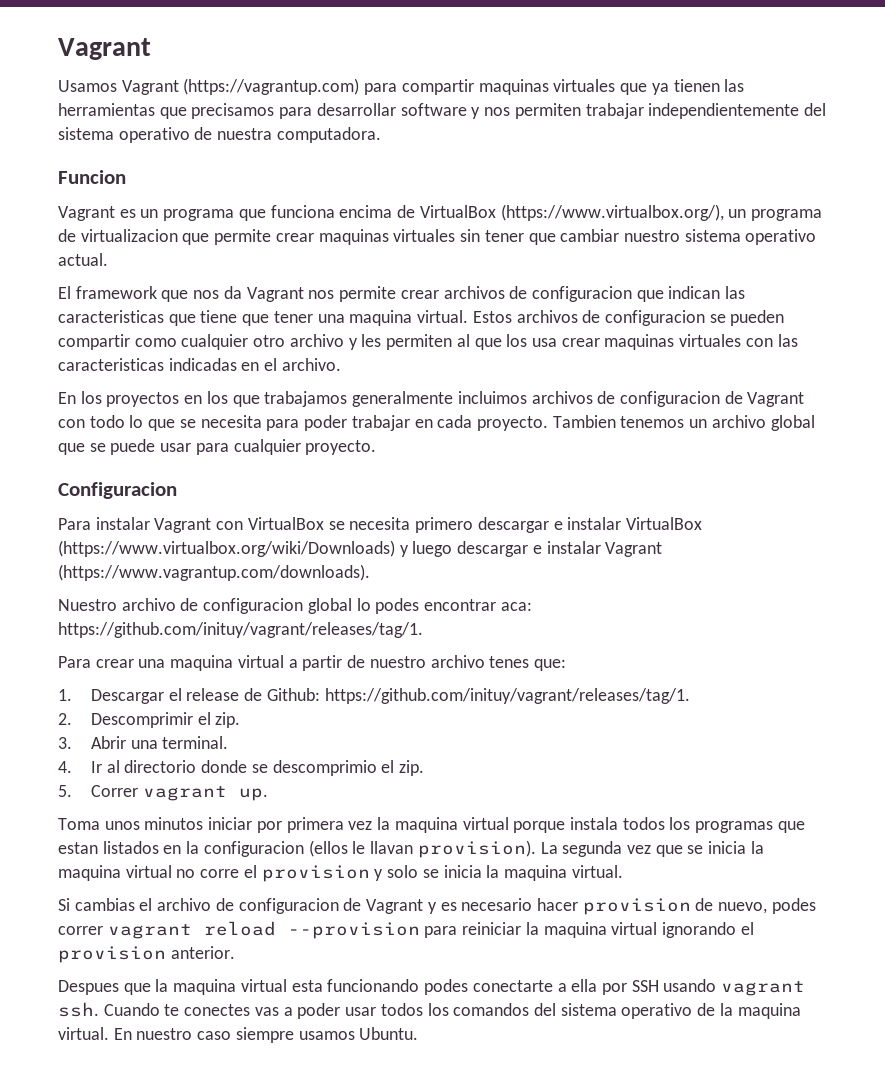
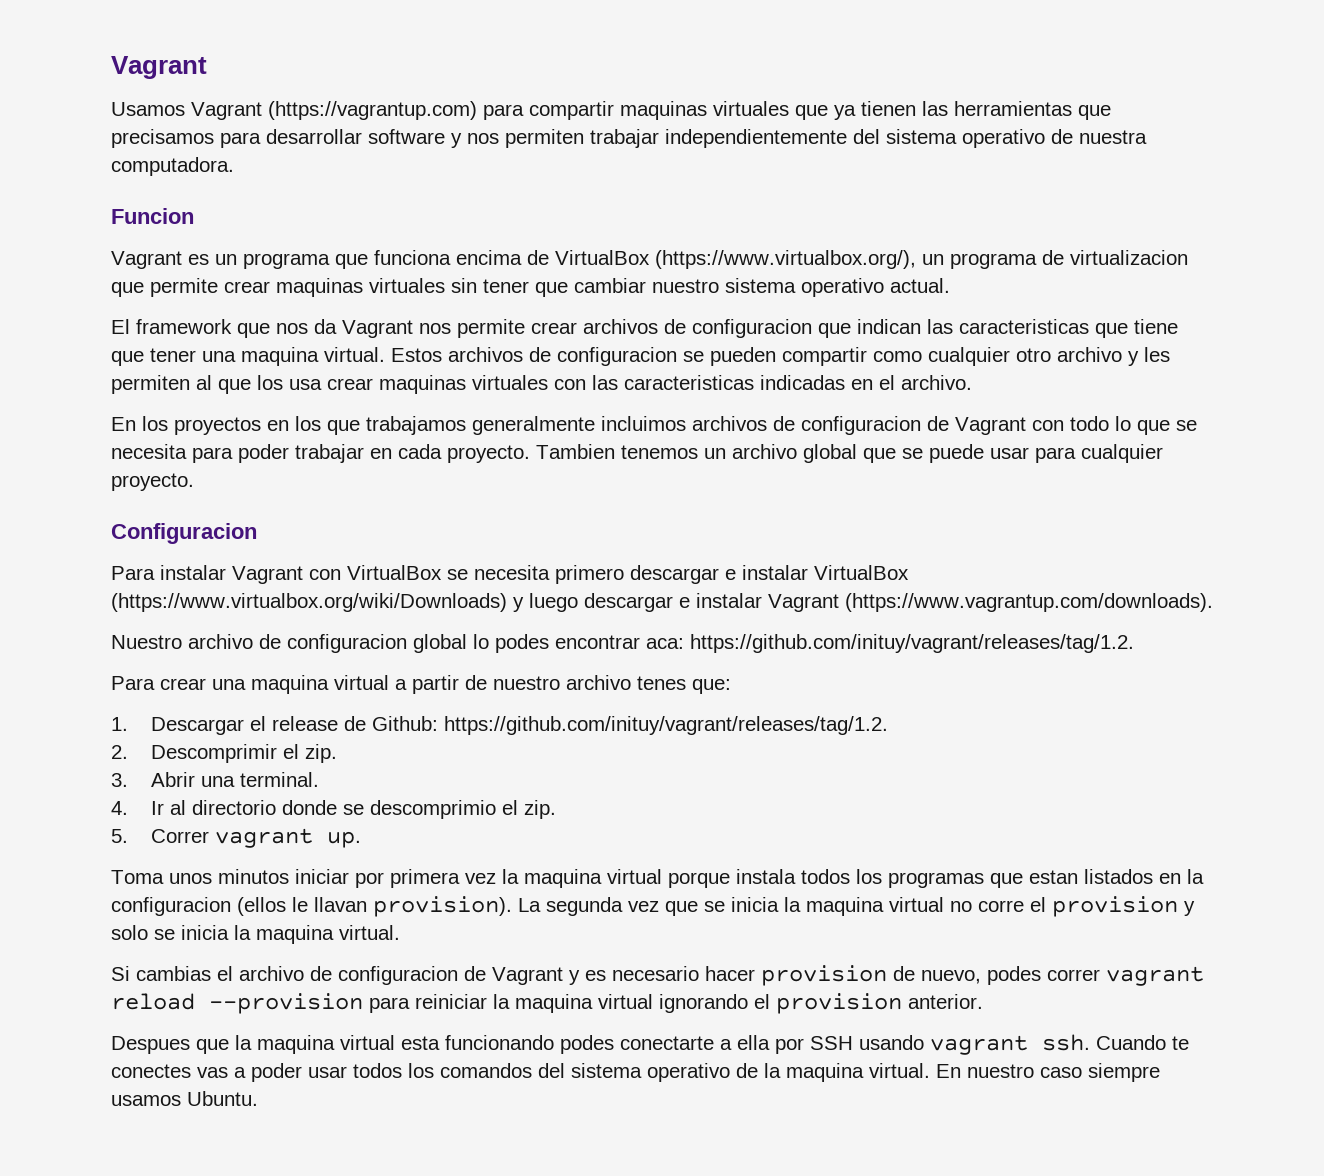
[58,622,423,638] https://github.com/inituy/vagrant/releases/tag/1. -> [690,634,1134,653] https://github.com/inituy/vagrant/releases/tag/1.2.
[324,688,690,704] https://github.com/inituy/vagrant/releases/tag/1. -> [443,716,888,735] https://github.com/inituy/vagrant/releases/tag/1.2.

